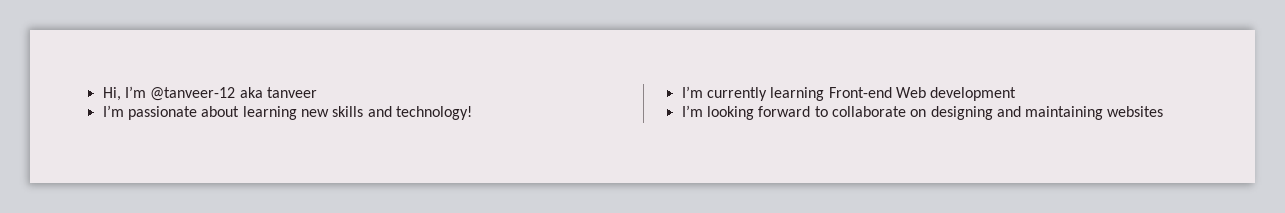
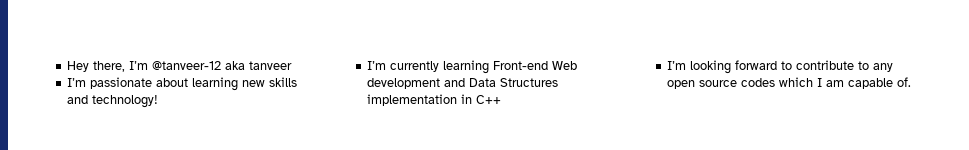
[102,87,121,101] Hi, -> [67,61,126,72] Hey there,
[681,105,1164,120] // I’m looking forward to collaborate on designing and maintaining websites -> [444,78,559,87] [367,94,502,106] [667,60,894,74] [667,77,912,89] and Data Structures implementation in C++ // I’m looking forward to contribute to any open source codes which I am capable of.

